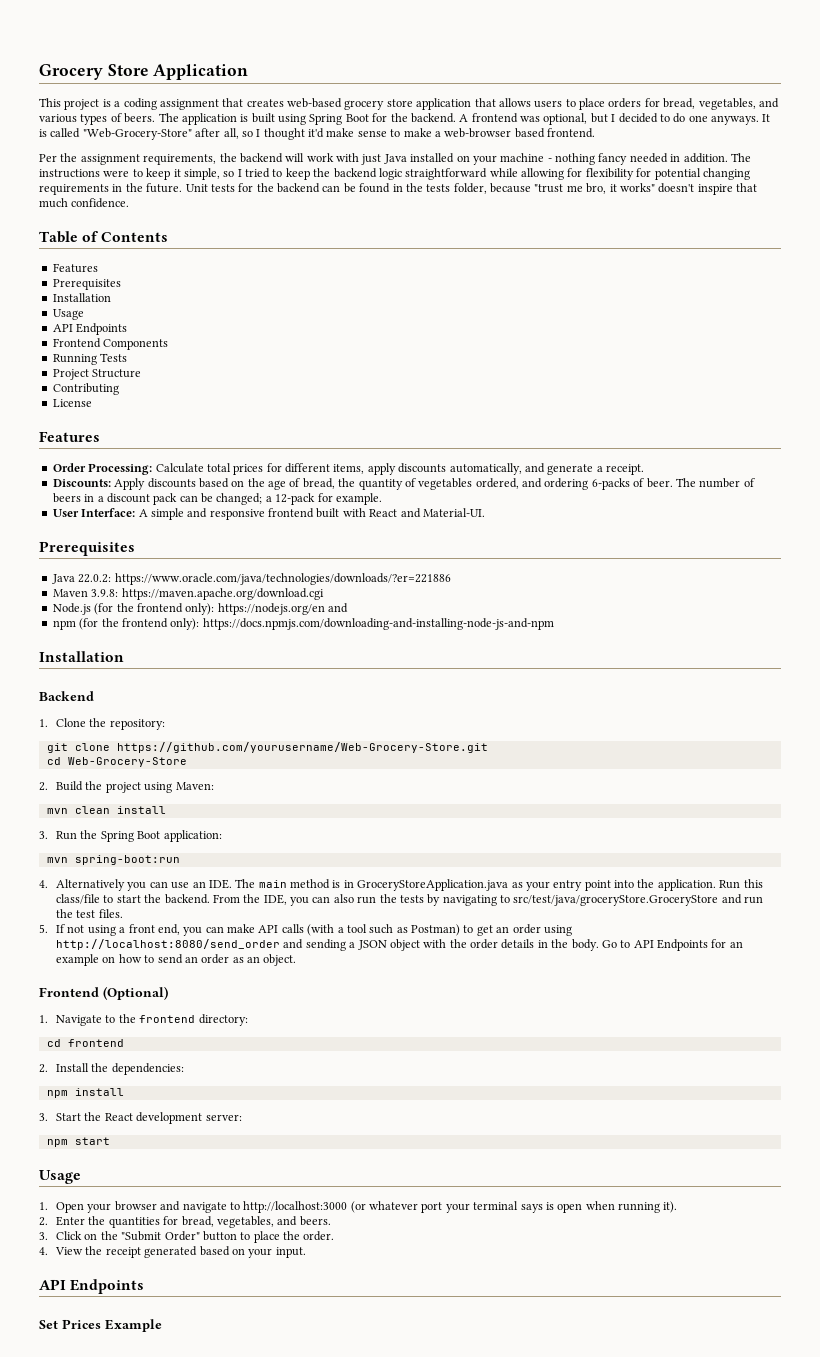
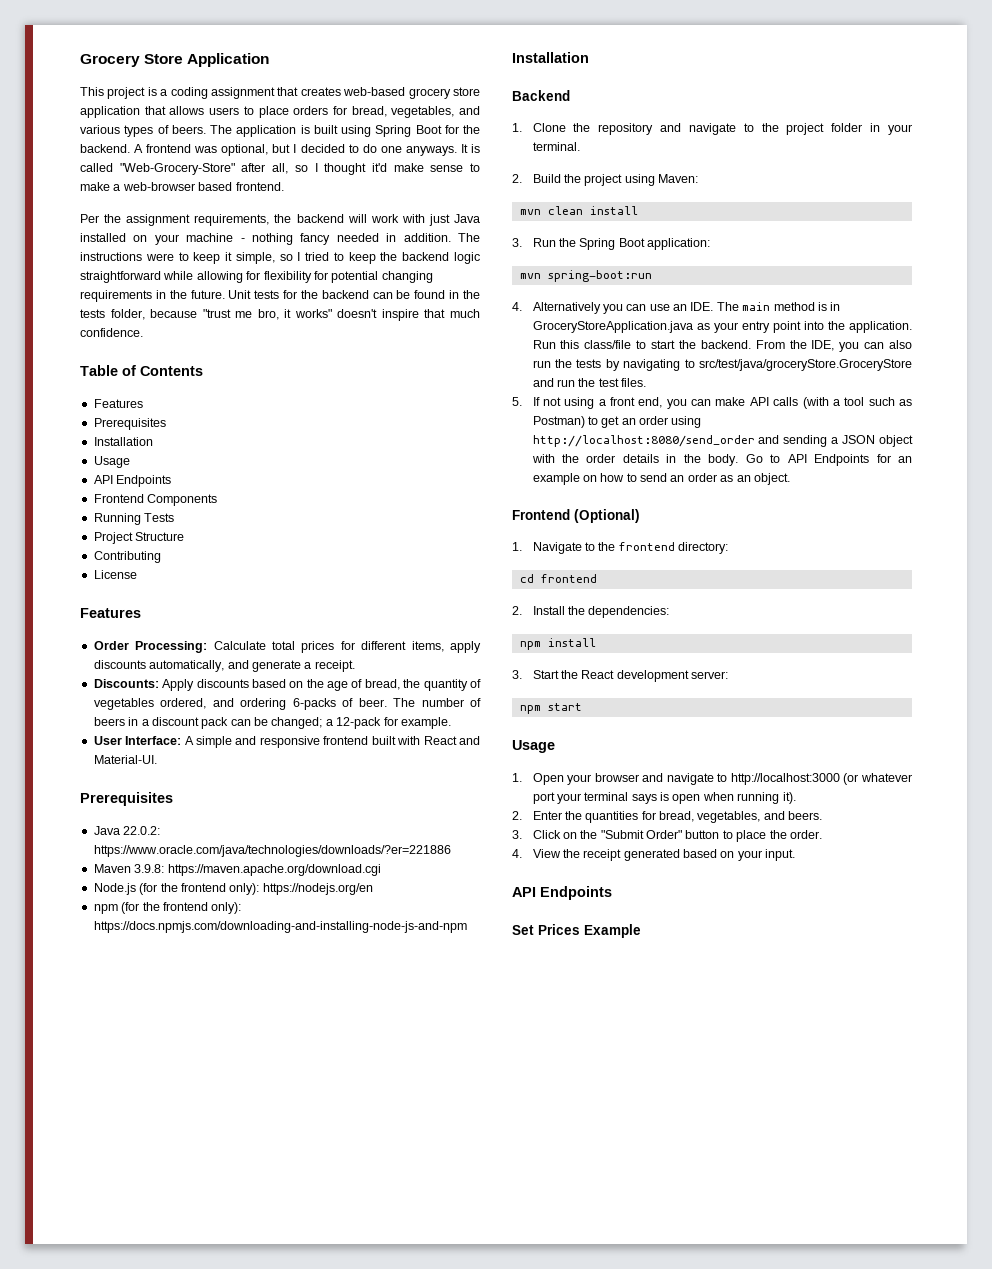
[328,603,348,613] and -> (373, 889) none
[109,719,165,730] [46,742,488,753] [46,757,187,767] repository: // git clone https://github.com/yourusername/Web-Grocery-Store.git // cd Web-Grocery-Store -> [598,123,912,135] [532,142,580,151] repository and navigate to the project folder in your terminal.

